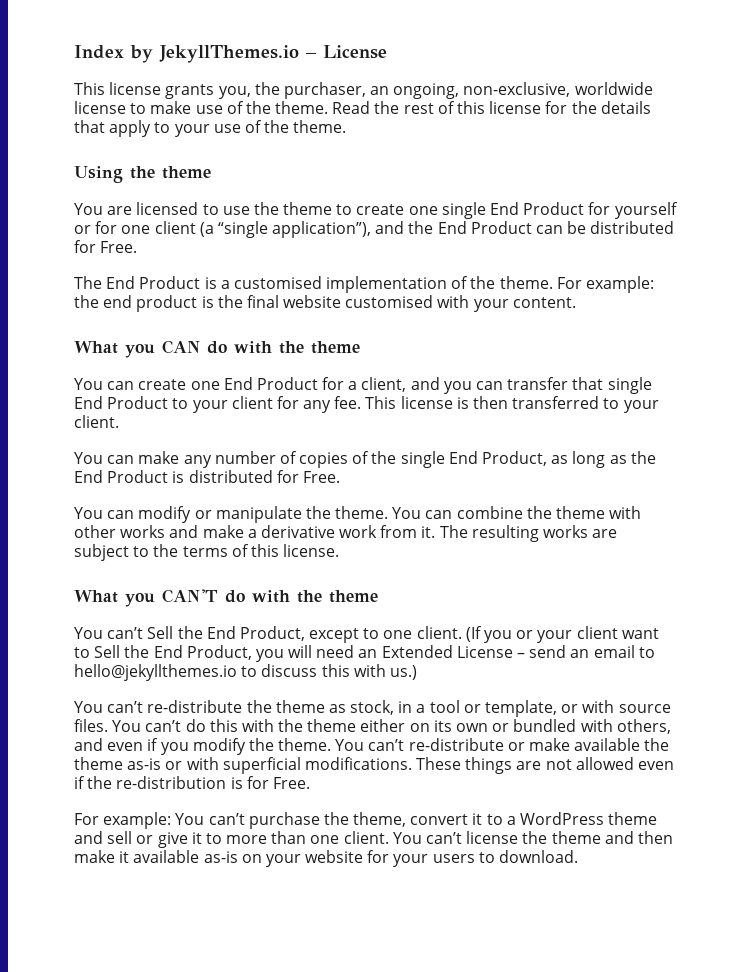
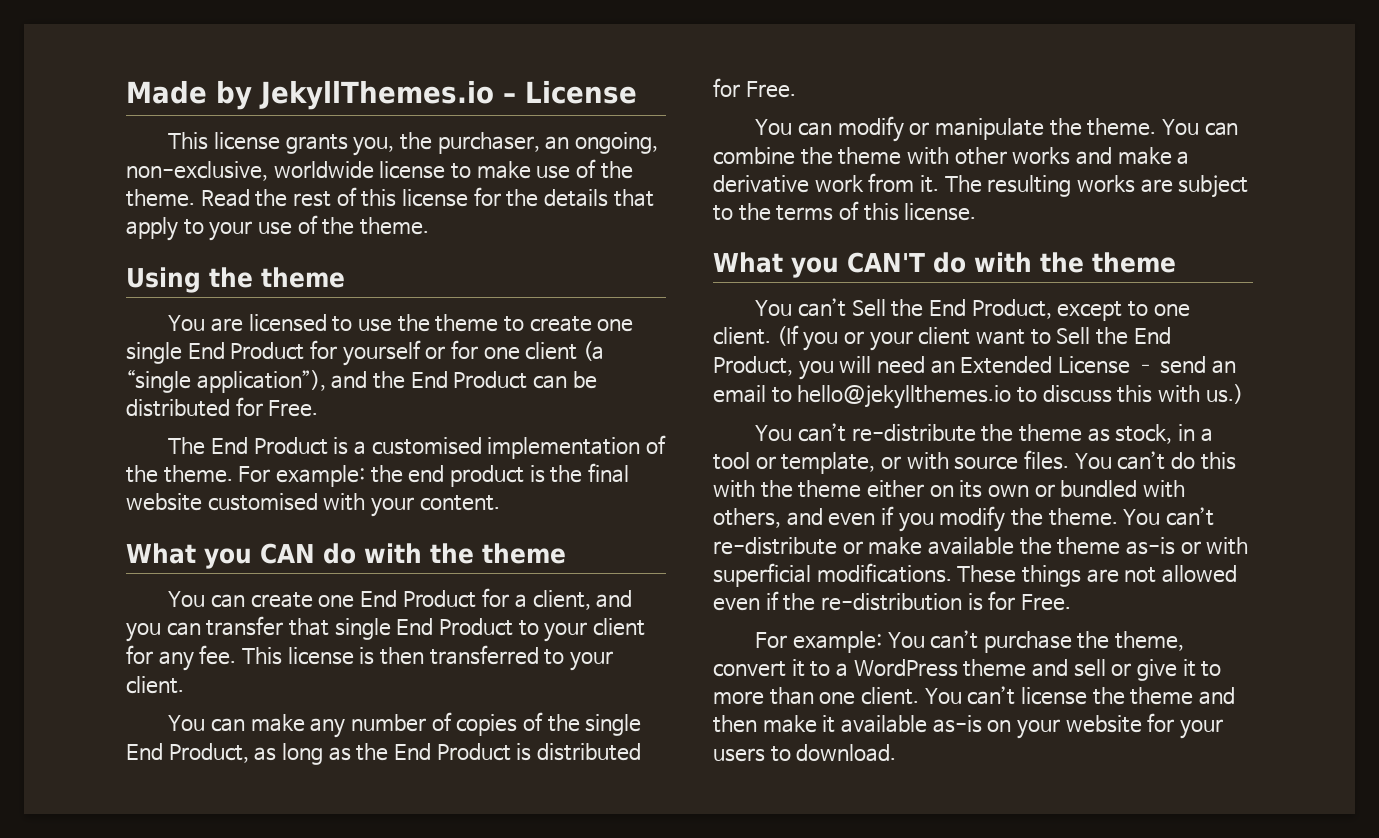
[74,45,124,59] Index -> [126,80,207,104] Made

